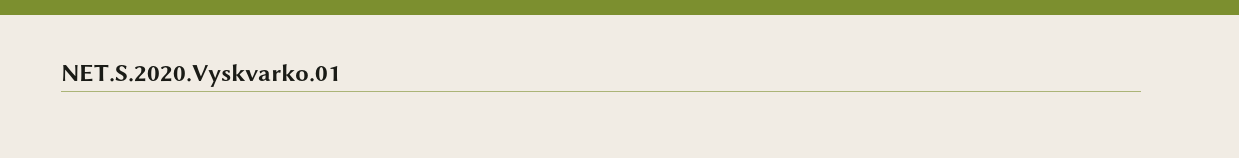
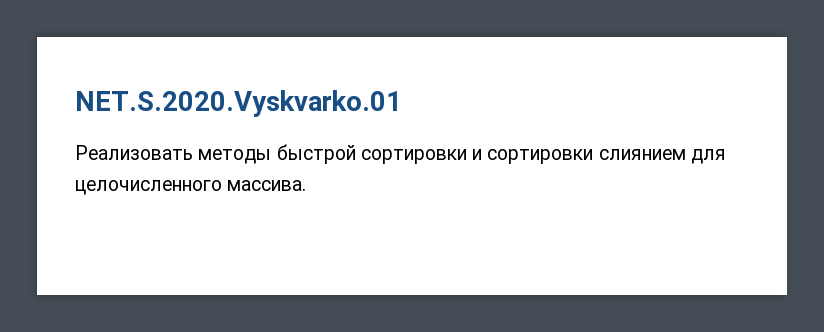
(341, 75) none -> [75,144,726,164] [75,180,307,195] // Реализовать методы быстрой сортировки и сортировки слиянием для целочисленного массива.

